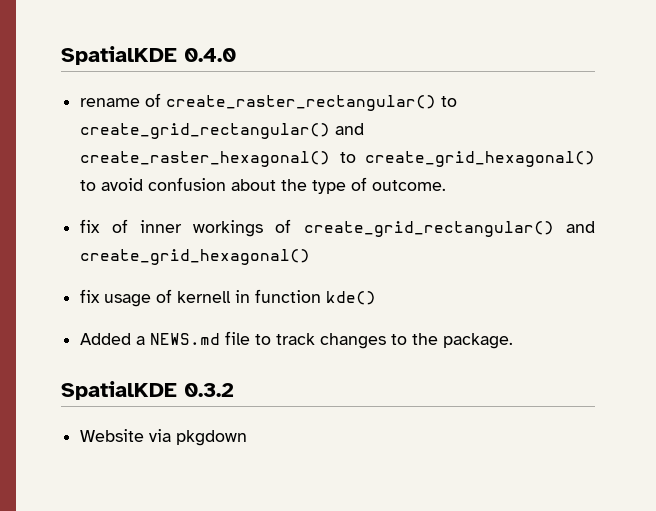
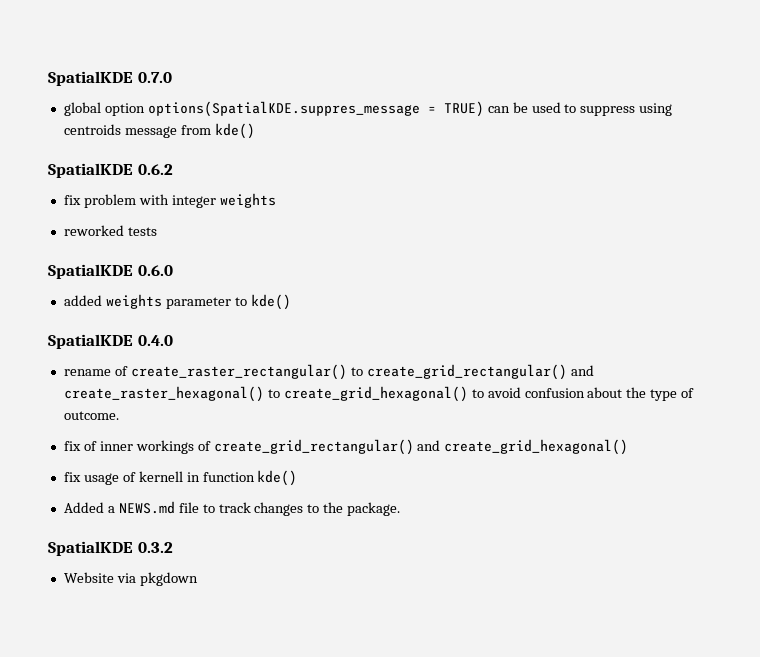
[61,46,177,65] SpatialKDE -> [48,71,172,86] [63,101,673,117] [63,123,255,139] [48,163,173,178] [63,193,276,208] [63,225,157,236] [48,264,173,279] [63,294,291,310] [48,334,133,349] SpatialKDE 0.7.0 // global option options(SpatialKDE.suppres_message = TRUE) can be used to suppress using centroids message from kde() // SpatialKDE 0.6.2 // fix problem with integer weights // reworked tests // SpatialKDE 0.6.0 // added weights parameter to kde() // SpatialKDE

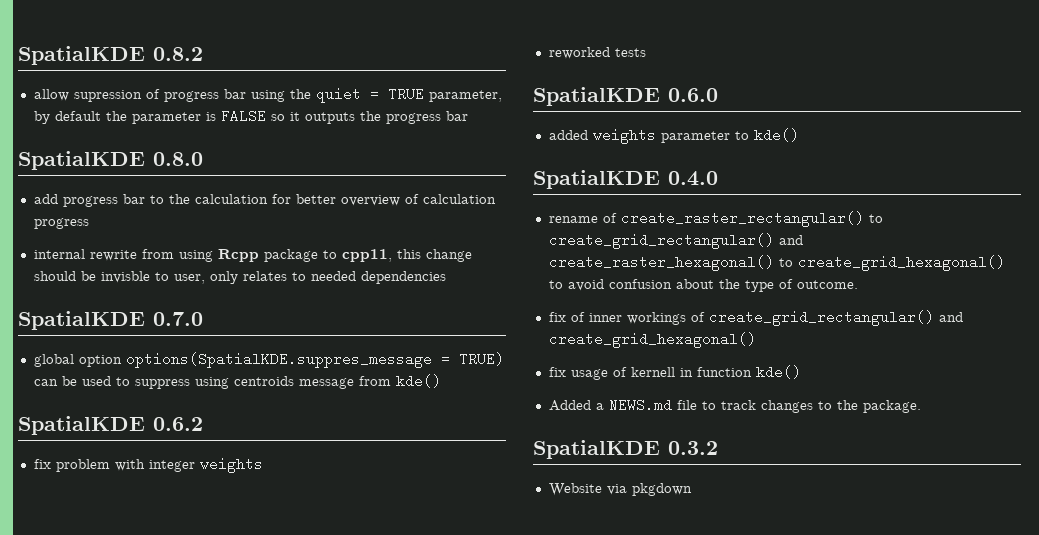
[48,71,133,86] SpatialKDE -> [18,46,203,65] [33,87,502,103] [33,109,468,124] [18,151,203,170] [33,194,496,207] [33,218,89,229] [33,249,472,262] [33,271,446,284] [18,311,145,330] SpatialKDE 0.8.2 // allow supression of progress bar using the quiet = TRUE parameter, by default the parameter is FALSE so it outputs the progress bar // SpatialKDE 0.8.0 // add progress bar to the calculation for better overview of calculation progress // internal rewrite from using Rcpp package to cpp11, this change should be invisble to user, only relates to needed dependencies // SpatialKDE

